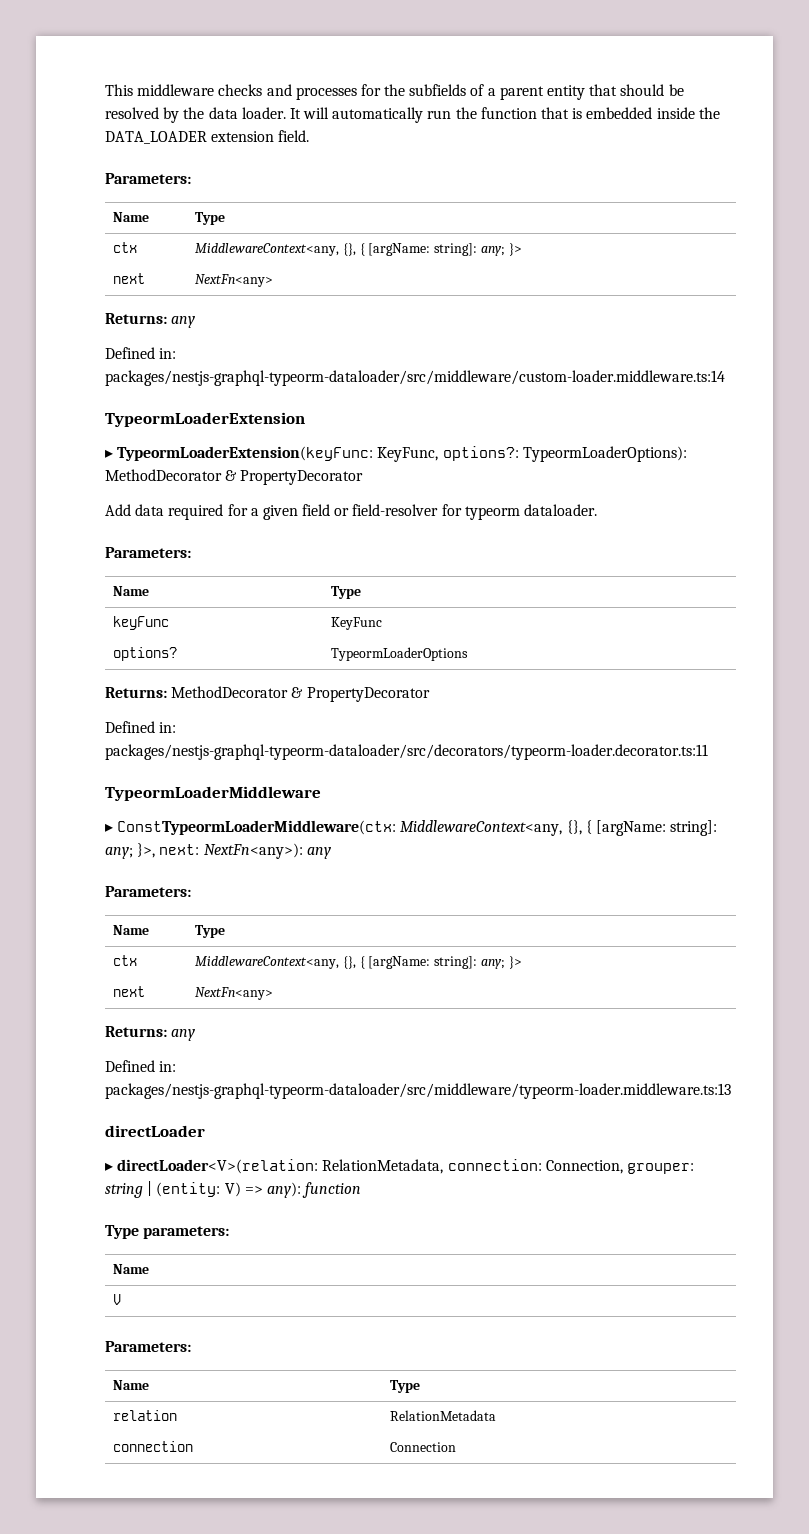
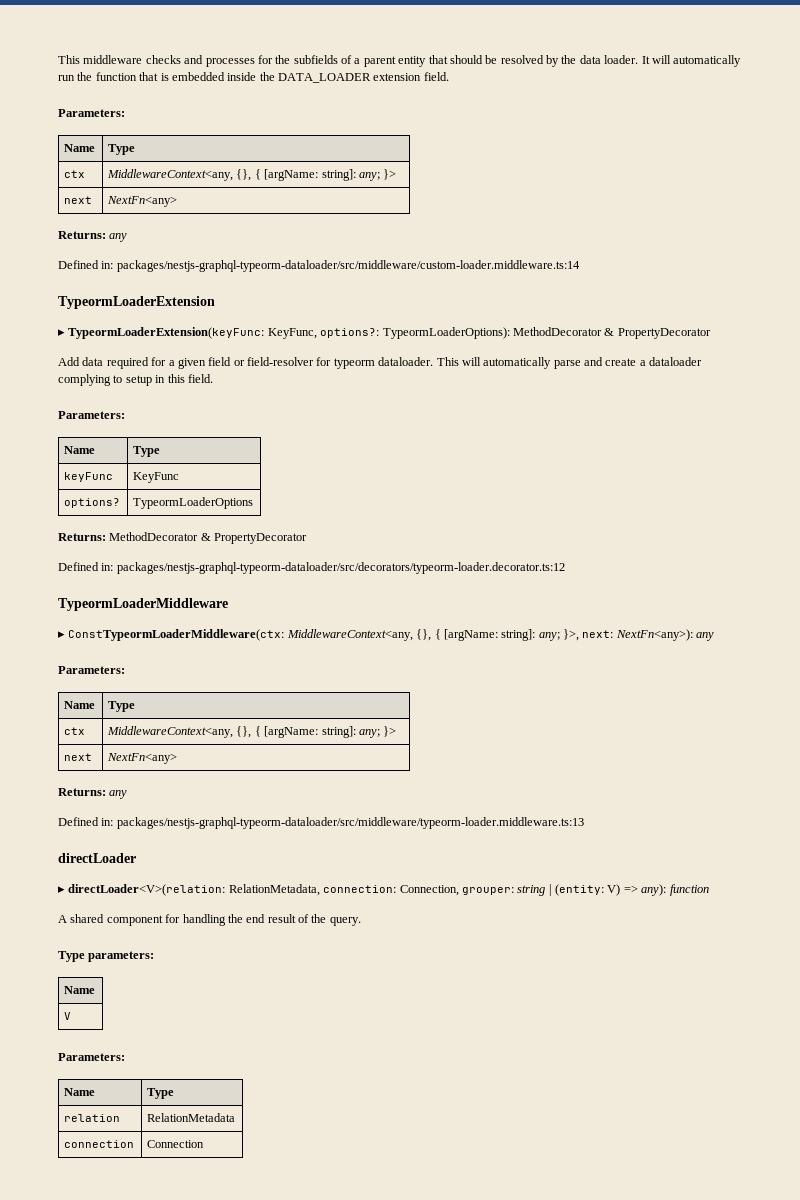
(598, 510) none -> [436,357,703,369] [58,374,213,386] This will automatically parse and create a dataloader complying to setup in this field.
[105,744,708,760] packages/nestjs-graphql-typeorm-dataloader/src/decorators/typeorm-loader.decorator.ts:11 -> [116,562,565,574] packages/nestjs-graphql-typeorm-dataloader/src/decorators/typeorm-loader.decorator.ts:12
(362, 1190) none -> [58,914,361,926] // A shared component for handling the end result of the query.

